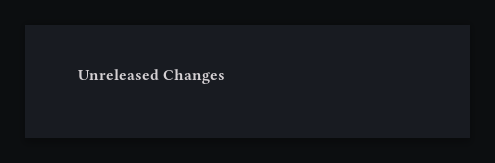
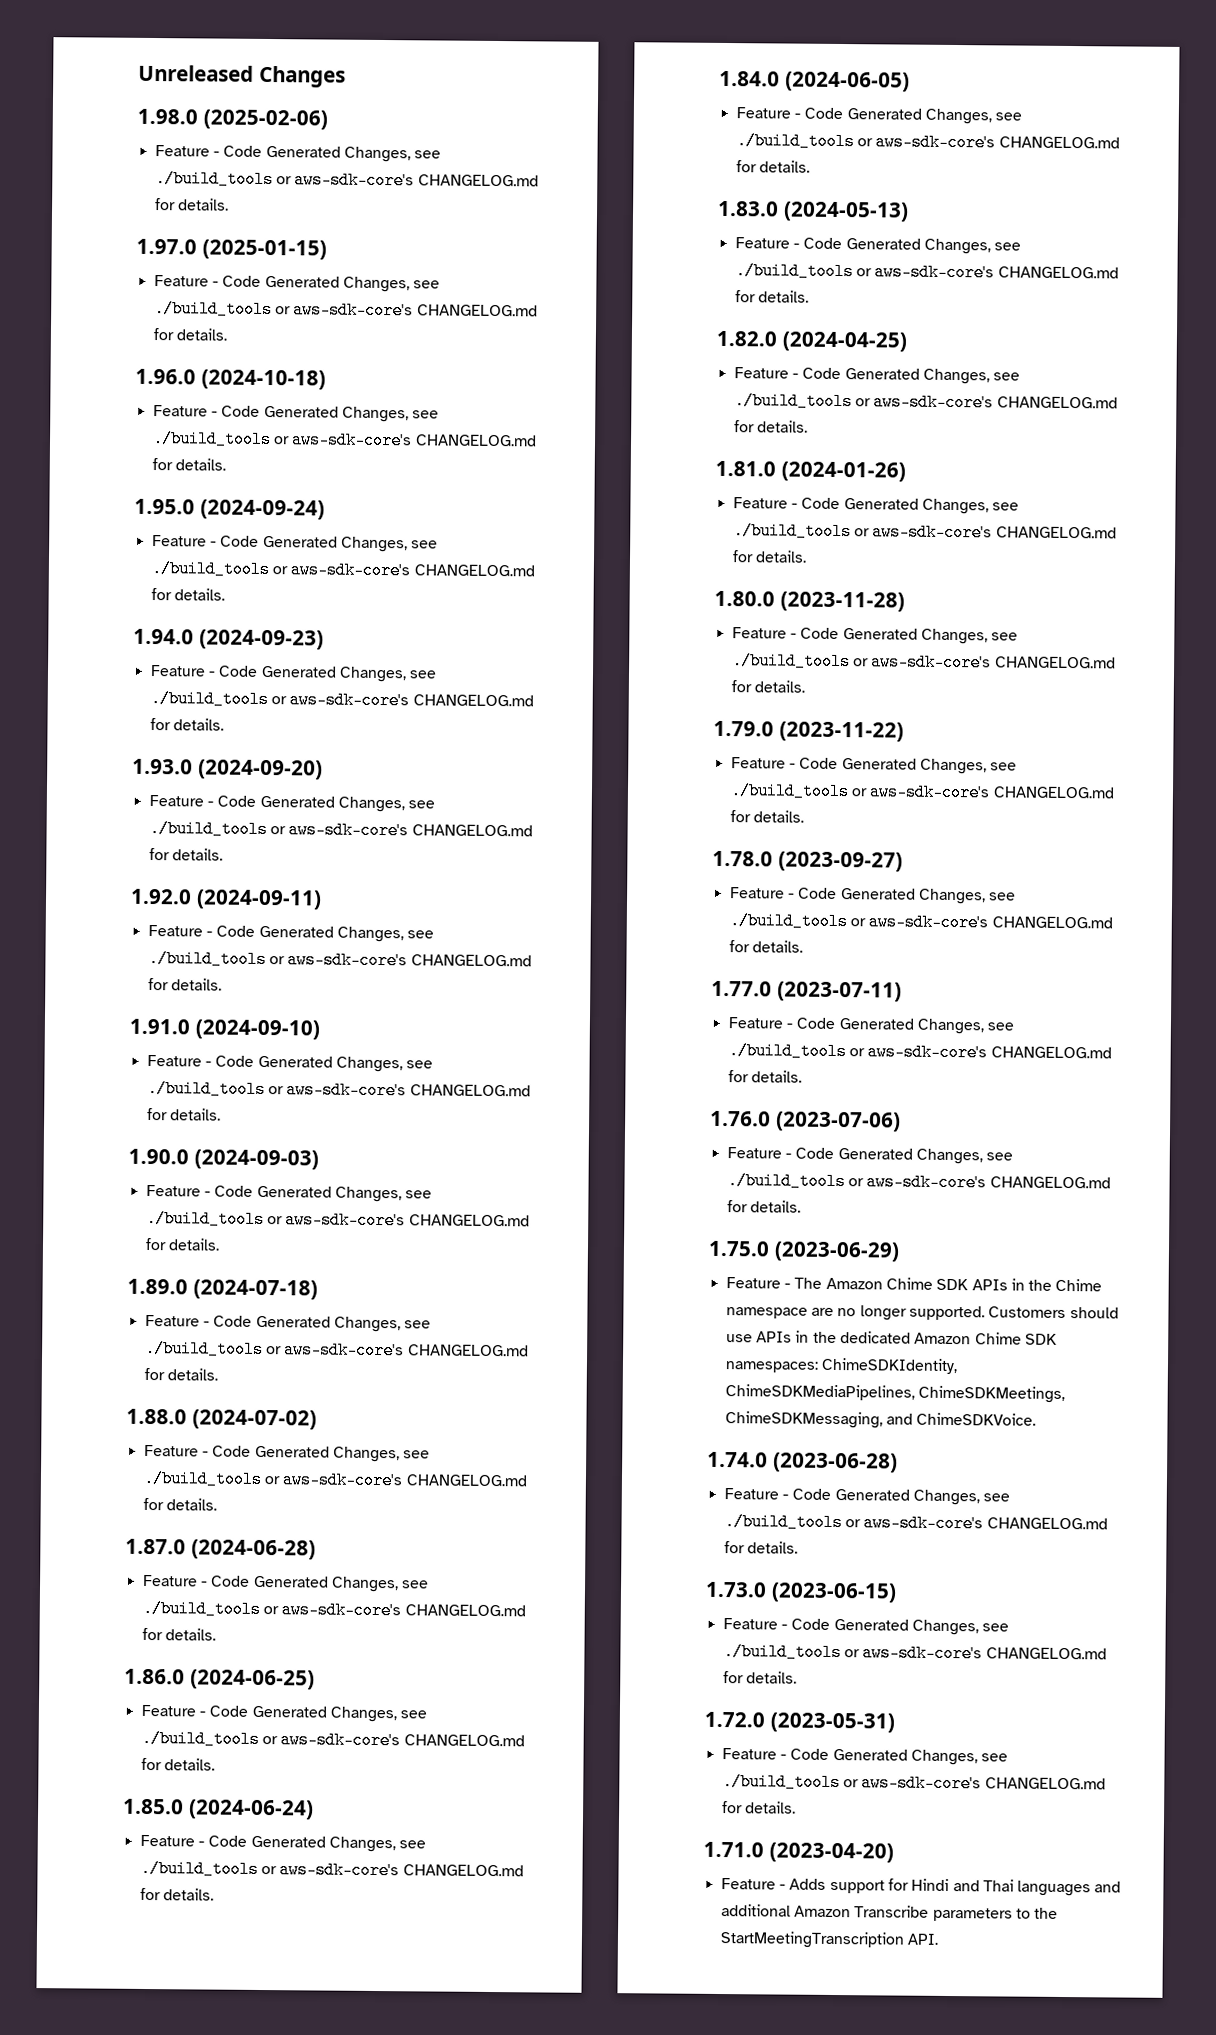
(226, 76) none -> [137,108,328,130] [154,145,442,163] [154,170,539,190] [154,198,229,211] [136,238,327,260] [153,275,441,293] [153,300,538,320] [152,328,227,341] [135,368,326,390] [152,405,440,423] [151,429,537,450] [151,457,226,471] [134,498,325,520] [151,534,439,553] [150,559,535,580] [150,587,225,601] [133,628,324,650] [149,664,438,683] [149,689,534,710] [149,717,224,731] [132,758,323,780] [148,794,436,813] [148,819,533,840] [148,847,223,861] [130,888,322,910] [147,924,435,943] [147,949,532,970] [147,977,222,991] [129,1018,320,1040] [146,1054,434,1073] [146,1079,531,1100] [146,1107,221,1121] [128,1148,319,1170] [145,1184,433,1203] [145,1209,530,1230] [144,1237,220,1251] [127,1278,318,1300] [144,1314,432,1333] [144,1339,529,1360] [143,1367,218,1381] [126,1408,317,1430] [143,1444,431,1463] [142,1469,528,1490] [142,1497,217,1511] [125,1538,316,1560] [142,1574,430,1593] [141,1599,526,1620] [141,1627,216,1641] [124,1668,315,1690] [140,1704,428,1723] [140,1729,525,1750] [140,1757,215,1771] [123,1798,314,1820] [139,1834,427,1853] [139,1859,524,1880] [139,1887,214,1901] [719,70,910,92] [735,107,1023,125] [735,132,1120,152] [735,160,810,173] [717,200,909,222] [734,237,1022,255] [734,262,1119,282] [734,290,809,303] [716,330,907,352] [733,367,1021,385] [733,392,1118,412] [733,420,808,433] [715,460,906,482] [732,497,1020,515] [732,522,1117,542] [731,550,807,563] [714,590,905,612] [731,627,1019,645] [731,652,1116,672] [730,680,805,693] [713,720,904,742] [730,757,1018,775] [729,782,1115,802] [729,810,804,823] [712,850,903,872] [729,887,1017,905] [728,912,1113,932] [728,940,803,953] [711,980,902,1002] [727,1017,1015,1035] [727,1042,1112,1062] [727,1070,802,1083] [710,1110,901,1132] [726,1147,1014,1165] [726,1172,1111,1192] [726,1200,801,1213] [708,1240,900,1262] [725,1277,1103,1292] [725,1305,1119,1321] [725,1330,1057,1345] [724,1357,958,1375] [724,1384,1065,1403] [724,1411,1037,1429] [707,1451,898,1473] [723,1488,1011,1506] [723,1513,1108,1533] [723,1541,798,1554] [705,1581,897,1603] [722,1618,1010,1636] [722,1643,1107,1663] [722,1671,797,1684] [704,1711,895,1733] [721,1748,1009,1766] [721,1773,1106,1793] [721,1801,796,1814] [703,1841,894,1863] [720,1878,1122,1897] [720,1904,1059,1922] [719,1931,939,1949] // 1.98.0 (2025-02-06) // Feature - Code Generated Changes, see ./build_tools or aws-sdk-core's CHANGELOG.md for details. // 1.97.0 (2025-01-15) // Feature - Code Generated Changes, see ./build_tools or aws-sdk-core's CHANGELOG.md for details. // 1.96.0 (2024-10-18) // Feature - Code Generated Changes, see ./build_tools or aws-sdk-core's CHANGELOG.md for details. // 1.95.0 (2024-09-24) // Feature - Code Generated Changes, see ./build_tools or aws-sdk-core's CHANGELOG.md for details. // 1.94.0 (2024-09-23) // Feature - Code Generated Changes, see ./build_tools or aws-sdk-core's CHANGELOG.md for details. // 1.93.0 (2024-09-20) // Feature - Code Generated Changes, see ./build_tools or aws-sdk-core's CHANGELOG.md for details. // 1.92.0 (2024-09-11) // Feature - Code Generated Changes, see ./build_tools or aws-sdk-core's CHANGELOG.md for details. // 1.91.0 (2024-09-10) // Feature - Code Generated Changes, see ./build_tools or aws-sdk-core's CHANGELOG.md for details. // 1.90.0 (2024-09-03) // Feature - Code Generated Changes, see ./build_tools or aws-sdk-core's CHANGELOG.md for details. // 1.89.0 (2024-07-18) // Feature - Code Generated Changes, see ./build_tools or aws-sdk-core's CHANGELOG.md for details. // 1.88.0 (2024-07-02) // Feature - Code Generated Changes, see ./build_tools or aws-sdk-core's CHANGELOG.md for details. // 1.87.0 (2024-06-28) // Feature - Code Generated Changes, see ./build_tools or aws-sdk-core's CHANGELOG.md for details. // 1.86.0 (2024-06-25) // Feature - Code Generated Changes, see ./build_tools or aws-sdk-core's CHANGELOG.md for details. // 1.85.0 (2024-06-24) // Feature - Code Generated Changes, see ./build_tools or aws-sdk-core's CHANGELOG.md for details. // 1.84.0 (2024-06-05) // Feature - Code Generated Changes, see ./build_tools or aws-sdk-core's CHANGELOG.md for details. // 1.83.0 (2024-05-13) // Feature - Code Generated Changes, see ./build_tools or aws-sdk-core's CHANGELOG.md for details. // 1.82.0 (2024-04-25) // Feature - Code Generated Changes, see ./build_tools or aws-sdk-core's CHANGELOG.md for details. // 1.81.0 (2024-01-26) // Feature - Code Generated Changes, see ./build_tools or aws-sdk-core's CHANGELOG.md for details. // 1.80.0 (2023-11-28) // Feature - Code Generated Changes, see ./build_tools or aws-sdk-core's CHANGELOG.md for details. // 1.79.0 (2023-11-22) // Feature - Code Generated Changes, see ./build_tools or aws-sdk-core's CHANGELOG.md for details. // 1.78.0 (2023-09-27) // Feature - Code Generated Changes, see ./build_tools or aws-sdk-core's CHANGELOG.md for details. // 1.77.0 (2023-07-11) // Feature - Code Generated Changes, see ./build_tools or aws-sdk-core's CHANGELOG.md for details. // 1.76.0 (2023-07-06) // Feature - Code Generated Changes, see ./build_tools or aws-sdk-core's CHANGELOG.md for details. // 1.75.0 (2023-06-29) // Feature - The Amazon Chime SDK APIs in the Chime namespace are no longer supported. Customers should use APIs in the dedicated Amazon Chime SDK namespaces: ChimeSDKIdentity, ChimeSDKMediaPipelines, ChimeSDKMeetings, ChimeSDKMessaging, and ChimeSDKVoice. // 1.74.0 (2023-06-28) // Feature - Code Generated Changes, see ./build_tools or aws-sdk-core's CHANGELOG.md for details. // 1.73.0 (2023-06-15) // Feature - Code Generated Changes, see ./build_tools or aws-sdk-core's CHANGELOG.md for details. // 1.72.0 (2023-05-31) // Feature - Code Generated Changes, see ./build_tools or aws-sdk-core's CHANGELOG.md for details. // 1.71.0 (2023-04-20) // Feature - Adds support for Hindi and Thai languages and additional Amazon Transcribe parameters to the StartMeetingTranscription API.

